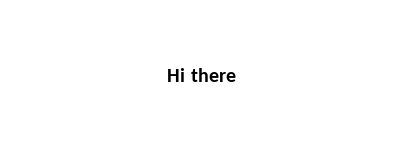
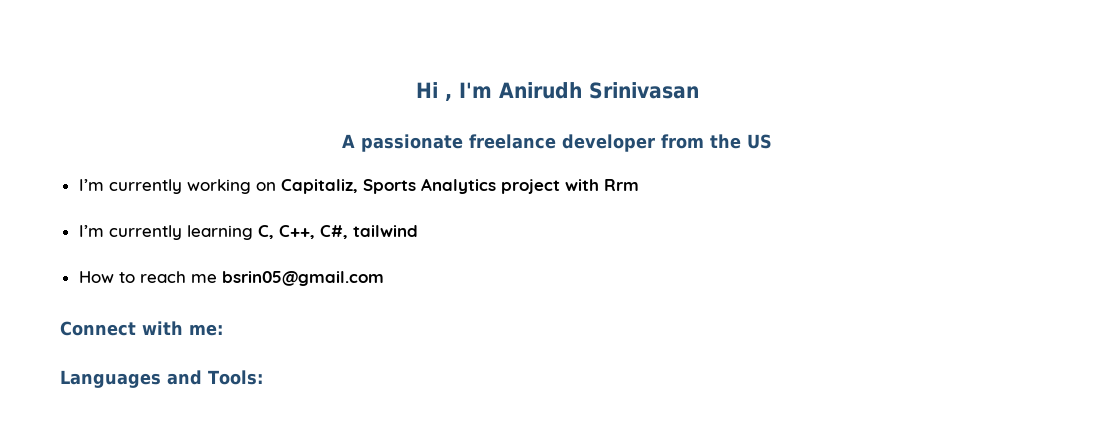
[190,68,236,82] there -> [444,82,699,101] [342,134,772,152] [78,178,639,194] [78,225,418,240] [78,271,384,286] [60,321,223,336] [60,370,263,388] , I'm Anirudh Srinivasan // A passionate freelance developer from the US // I’m currently working on Capitaliz, Sports Analytics project with Rrm // I’m currently learning C, C++, C#, tailwind // How to reach me bsrin05@gmail.com // Connect with me: // Languages and Tools:

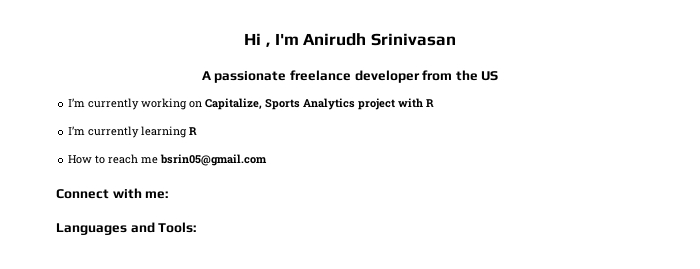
[280,179,358,194] Capitaliz, -> [205,98,263,110] Capitalize,
[603,179,639,191] Rrm -> [426,99,435,107] R
[257,225,418,239] C, C++, C#, tailwind -> [189,127,198,135] R

